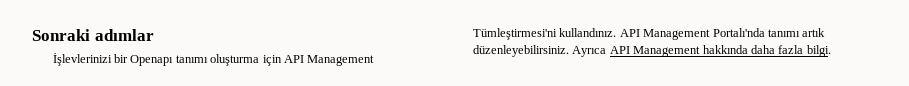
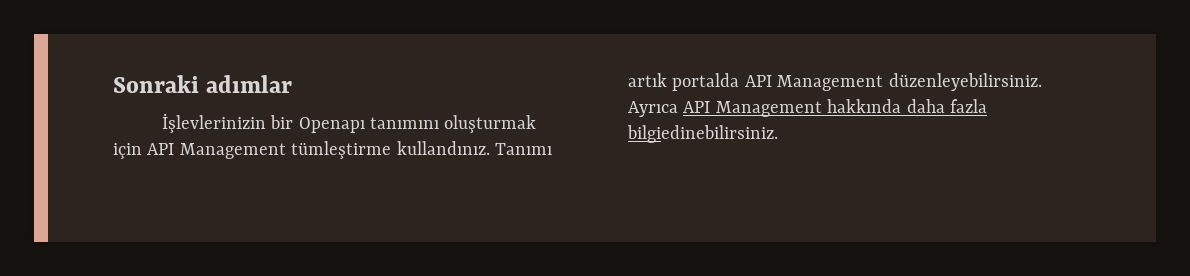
[52,53,112,66] İşlevlerinizi -> [161,113,266,133] İşlevlerinizin
[175,54,260,66] tanımı oluşturma -> [369,115,537,133] tanımını oluşturmak
[473,28,826,40] Tümleştirmesi'ni kullandınız. API Management Portalı'nda tanımı artık -> [291,141,552,159] [628,73,884,91] tümleştirme kullandınız. Tanımı artık portalda API Management
[806,45,831,57] bilgi. -> [627,125,778,143] bilgiedinebilirsiniz.

